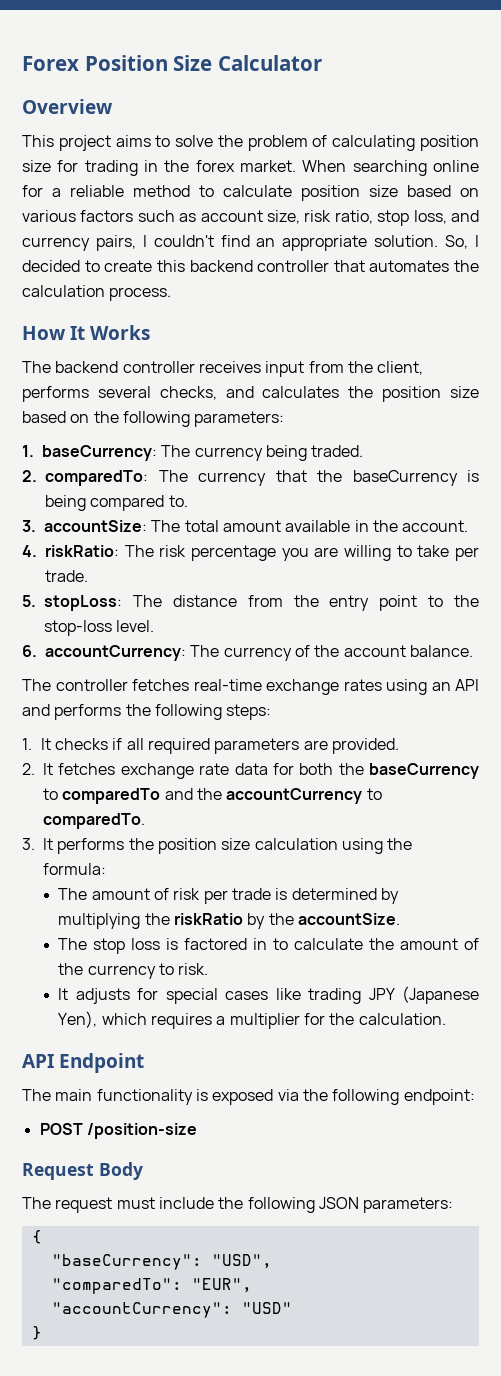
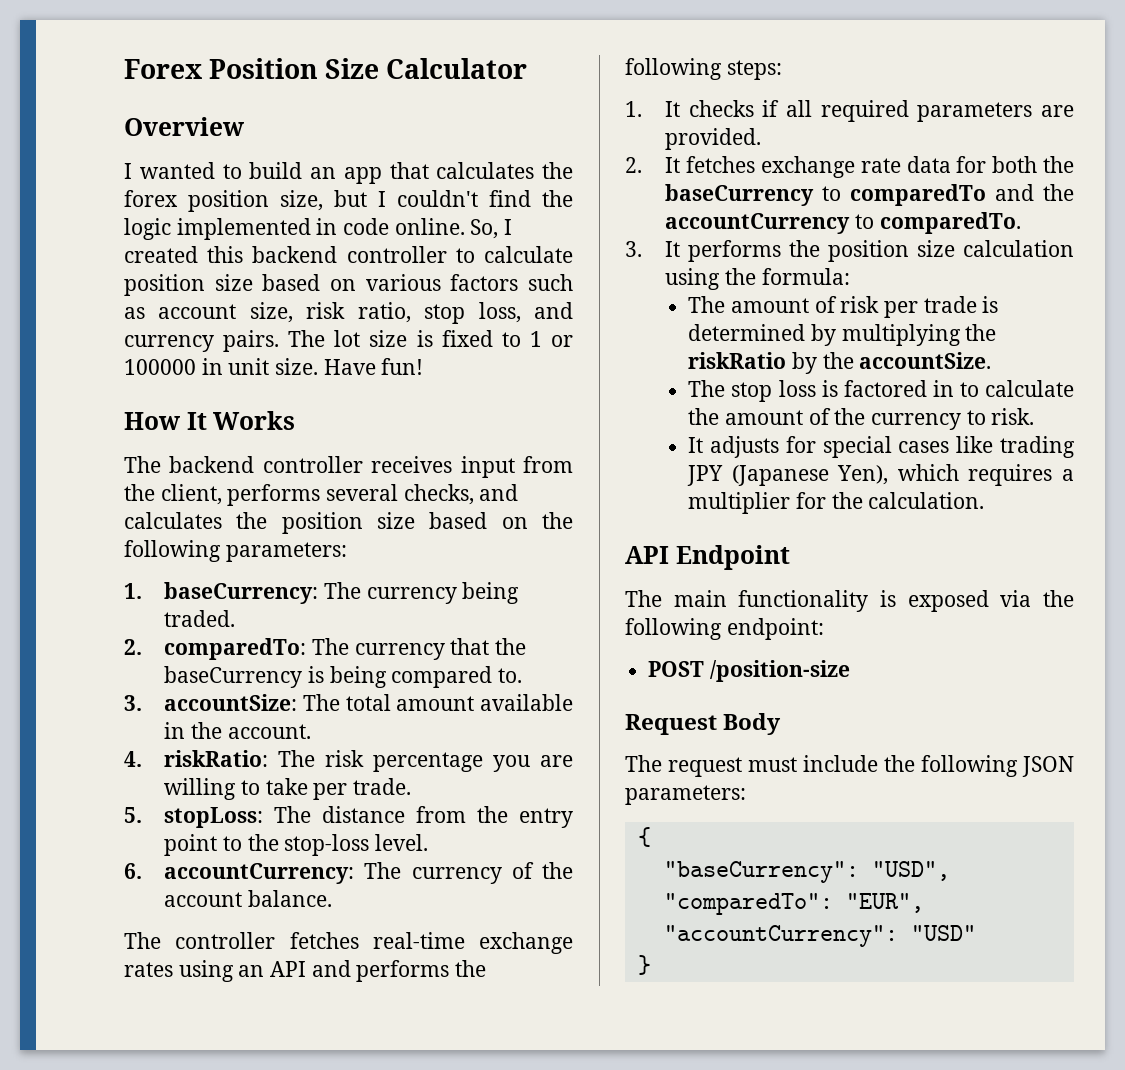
[22,135,479,151] [22,160,479,176] [22,185,190,197] This project aims to solve the problem of calculating position size for trading in the forex market. When searching online for a reliable method -> [124,162,573,184] [124,190,573,212] [124,218,513,240] [124,246,447,263] I wanted to build an app that calculates the forex position size, but I couldn't find the logic implemented in code online. So, I created this backend controller
[95,235,480,251] [22,260,479,272] [22,285,172,301] pairs, I couldn't find an appropriate solution. So, I decided to create this backend controller that automates the calculation process. -> [223,330,573,352] [124,358,424,375] pairs. The lot size is fixed to 1 or 100000 in unit size. Have fun!

